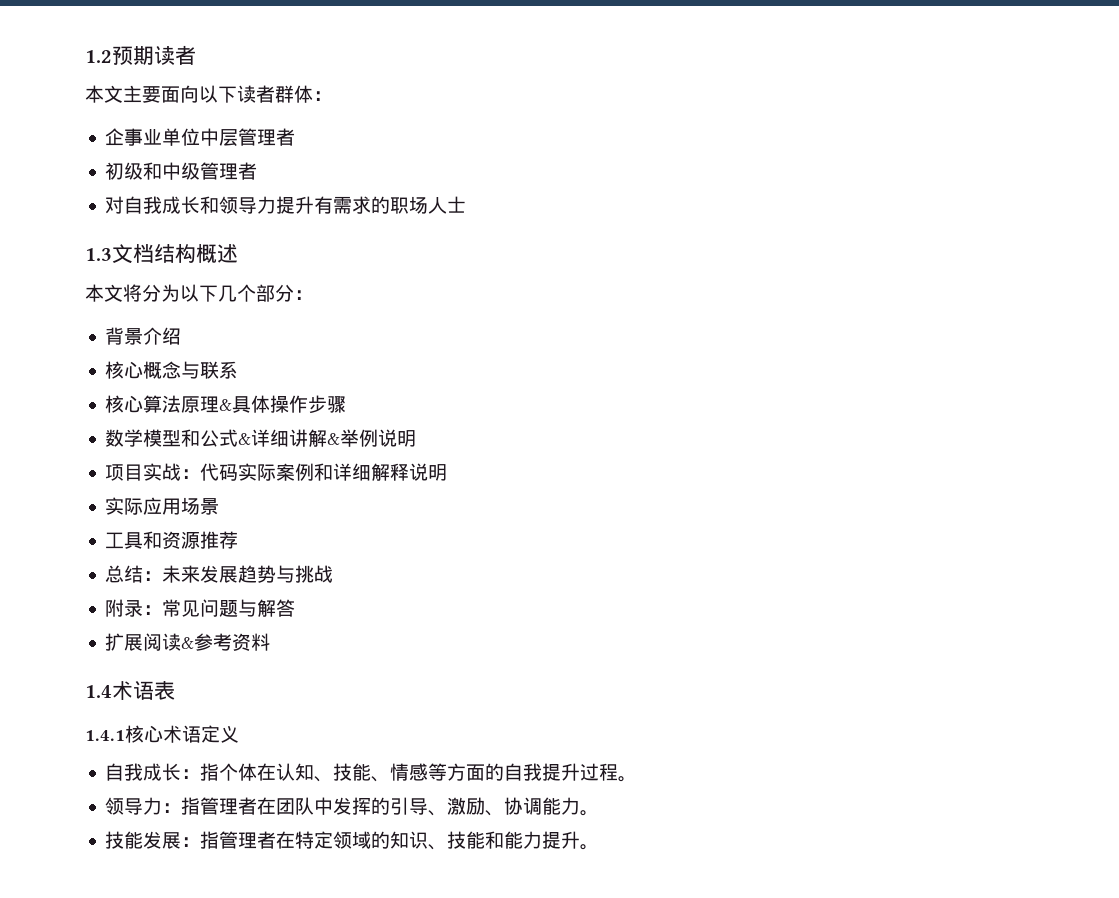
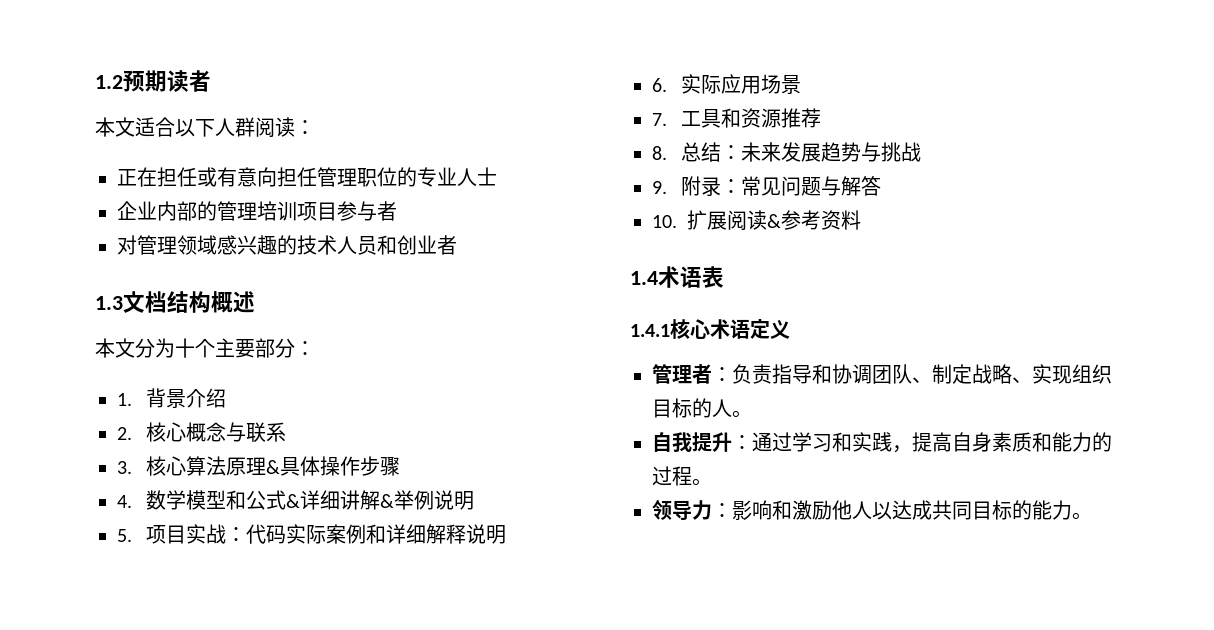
[123,85,332,103] [105,128,296,146] [105,162,258,180] [105,196,467,214] 主要面向以下读者群体： // 企事业单位中层管理者 // 初级和中级管理者 // 对自我成长和领导力提升有需求的职场人士 -> [135,117,315,137] [117,167,497,187] [117,201,397,221] [117,235,457,255] 适合以下人群阅读： // 正在担任或有意向担任管理职位的专业人士 // 企业内部的管理培训项目参与者 // 对管理领域感兴趣的技术人员和创业者
[123,284,256,302] 将分为以下几个 -> [135,338,255,358] 分为十个主要
(313, 295) none -> [117,393,132,406] 1.
(182, 336) none -> [117,427,132,440] 2.
(239, 370) none -> [117,461,132,474] 3.
(347, 404) none -> [117,495,132,508] 4.
(417, 438) none -> [117,529,132,542] 5.
(448, 472) none -> [652,78,667,92] 6.
(220, 506) none -> [652,113,667,126] 7.
(239, 540) none -> [652,146,667,160] 8.
(334, 574) none -> [652,181,667,194] 9.
(296, 608) none -> [652,215,677,228] 10.
[105,763,638,782] [105,797,600,816] [105,831,581,850] 自我成长：指个体在认知、技能、情感等方面的自我提升过程。 // 领导力：指管理者在团队中发挥的引导、激励、协调能力。 // 技能发展：指管理者在特定领域的知识、技能和能力提升 -> [652,364,1112,384] [652,398,752,418] [652,432,1112,453] [652,466,712,486] [652,500,1072,520] 管理者：负责指导和协调团队、制定战略、实现组织目标的人。 // 自我提升：通过学习和实践，提高自身素质和能力的过程。 // 领导力：影响和激励他人以达成共同目标的能力

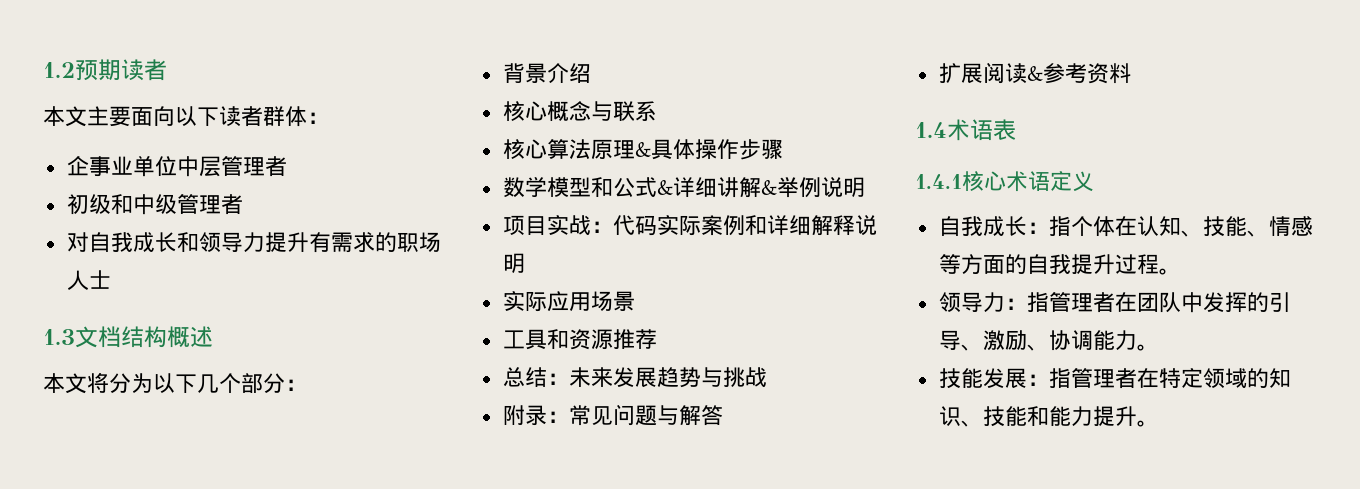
[135,117,315,137] [117,167,497,187] [117,201,397,221] [117,235,457,255] 适合以下人群阅读： // 正在担任或有意向担任管理职位的专业人士 // 企业内部的管理培训项目参与者 // 对管理领域感兴趣的技术人员和创业者 -> [87,106,329,127] [66,156,287,177] [66,194,243,215] [66,232,441,253] [66,270,111,290] 主要面向以下读者群体： // 企事业单位中层管理者 // 初级和中级管理者 // 对自我成长和领导力提升有需求的职场人士
[135,338,255,358] 分为十个主要 -> [87,372,241,393] 将分为以下几个
[117,393,132,406] 1. -> (307, 385) none
[117,427,132,440] 2. -> (591, 73) none
[117,461,132,474] 3. -> (657, 111) none
[117,495,132,508] 4. -> (783, 149) none
[117,529,132,542] 5. -> (865, 187) none
[652,78,667,92] 6. -> (525, 263) none
[652,113,667,126] 7. -> (635, 301) none
[652,146,667,160] 8. -> (657, 339) none
[652,181,667,194] 9. -> (767, 377) none
[652,215,677,228] 10. -> (723, 415) none
[652,364,1112,384] [652,398,752,418] [652,432,1112,453] [652,466,712,486] [652,500,1072,520] 管理者：负责指导和协调团队、制定战略、实现组织目标的人。 // 自我提升：通过学习和实践，提高自身素质和能力的过程。 // 领导力：影响和激励他人以达成共同目标的能力 -> [938,216,1313,237] [938,254,1181,275] [938,292,1291,313] [938,330,1159,351] [938,368,1291,389] [938,406,1137,427] 自我成长：指个体在认知、技能、情感等方面的自我提升过程。 // 领导力：指管理者在团队中发挥的引导、激励、协调能力。 // 技能发展：指管理者在特定领域的知识、技能和能力提升

